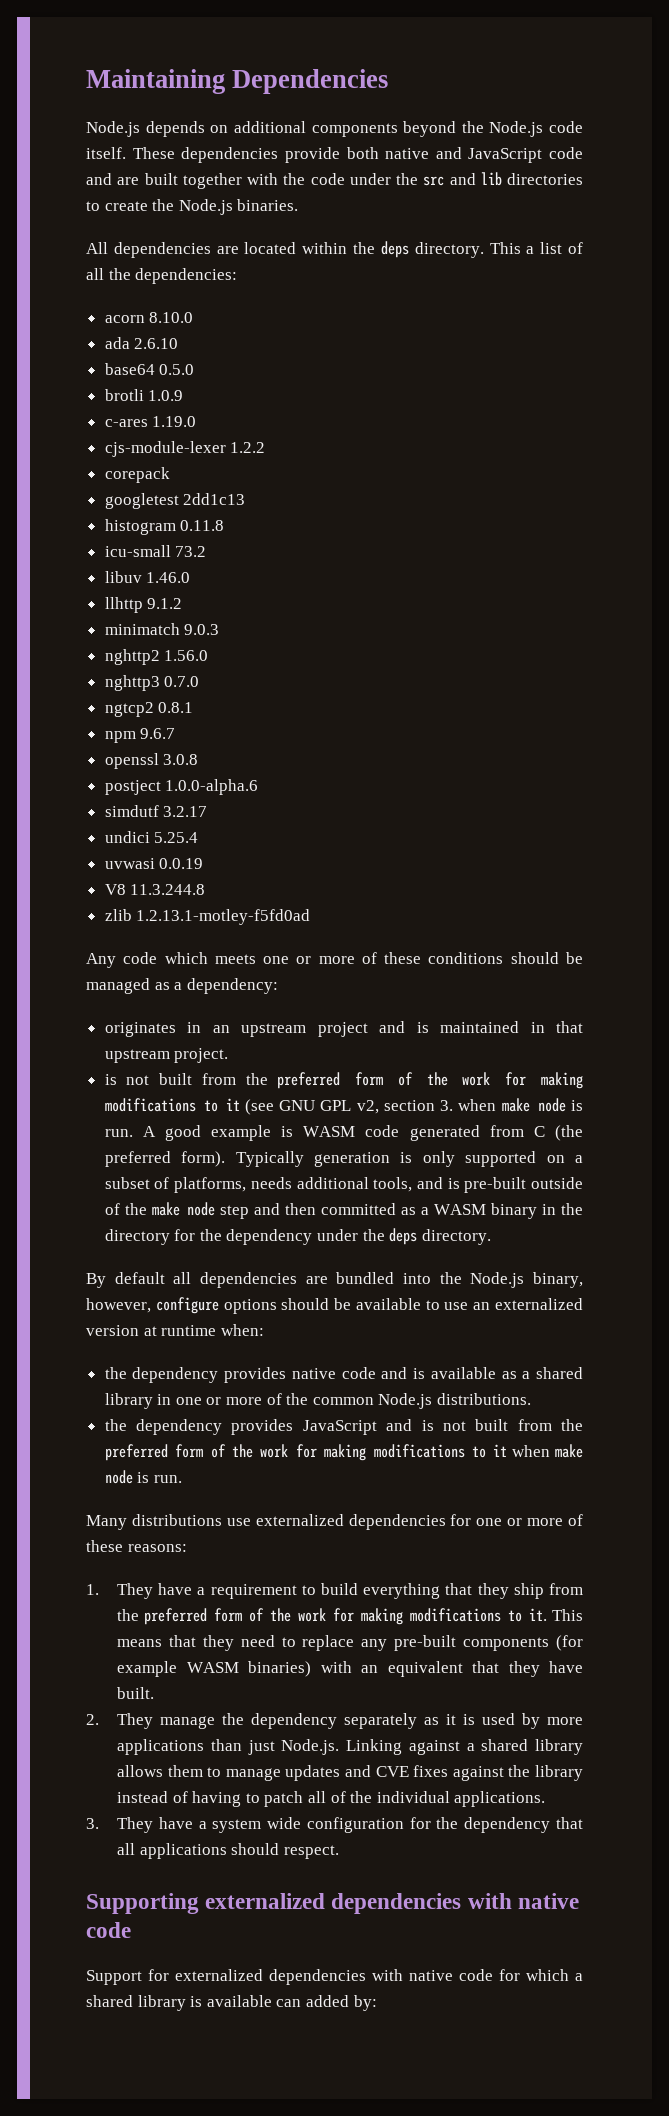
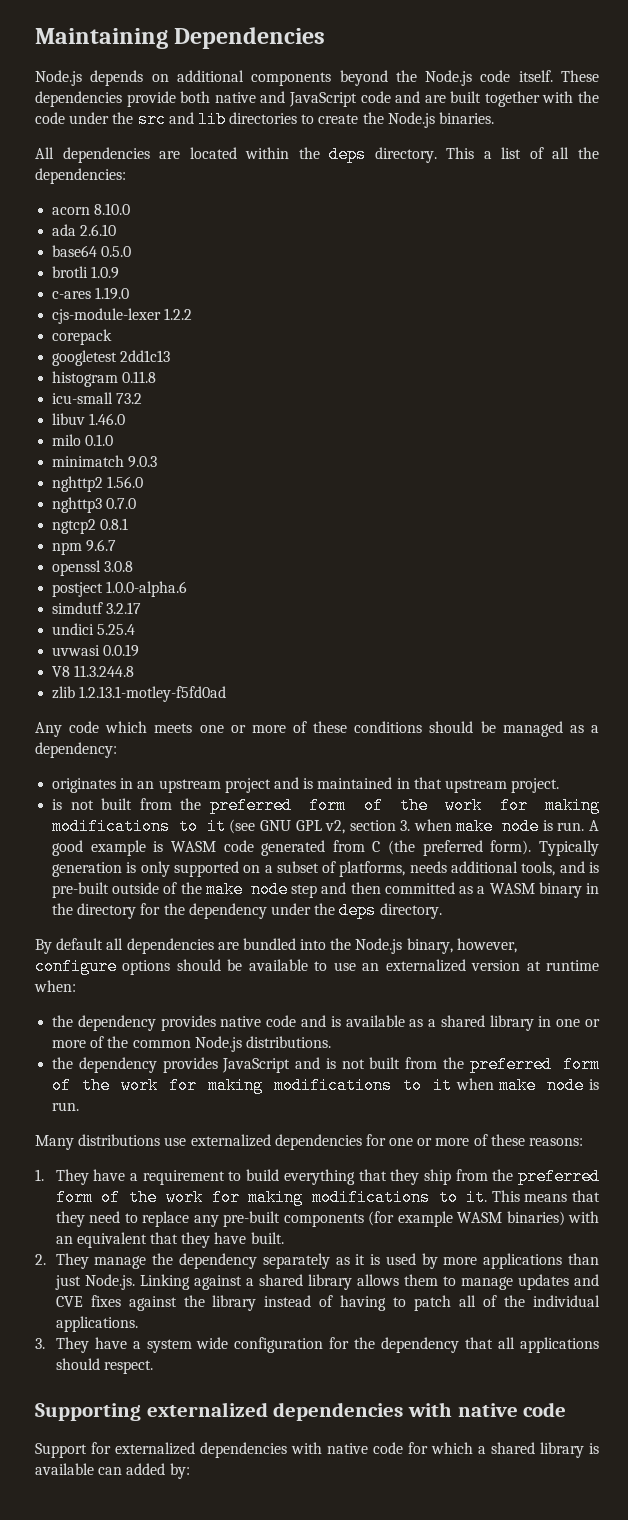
[104,597,183,613] llhttp 9.1.2 -> [52,434,114,446] milo 0.1.0

